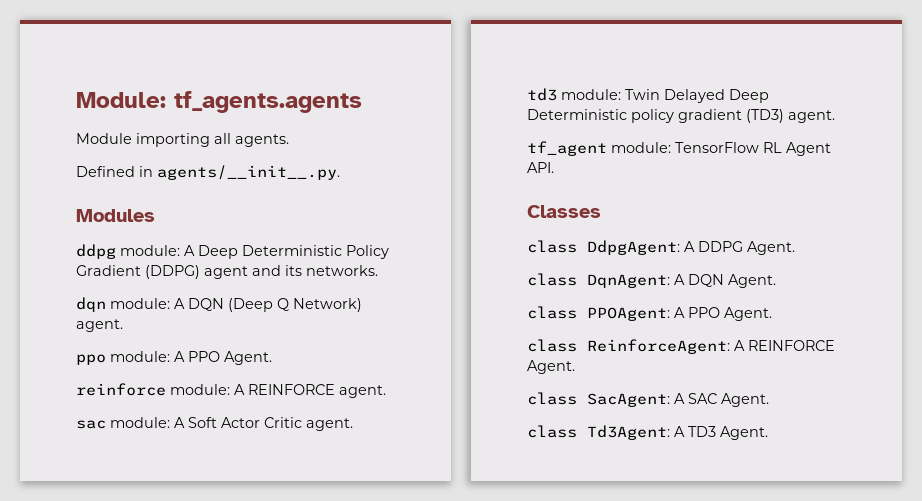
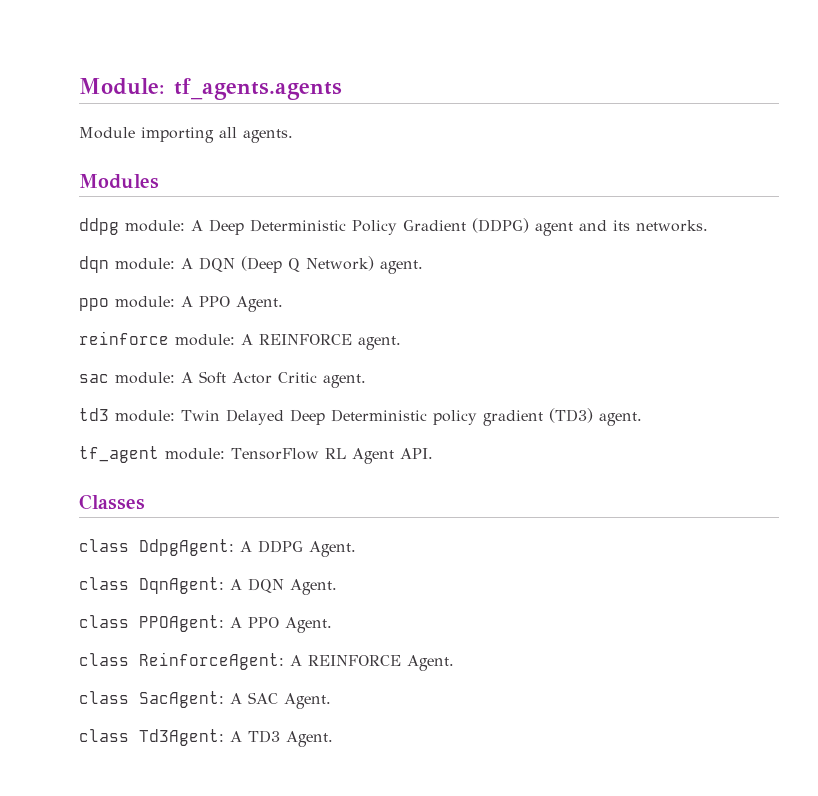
[76,165,340,180] // Defined in agents/__init__.py. -> (293, 136) none

